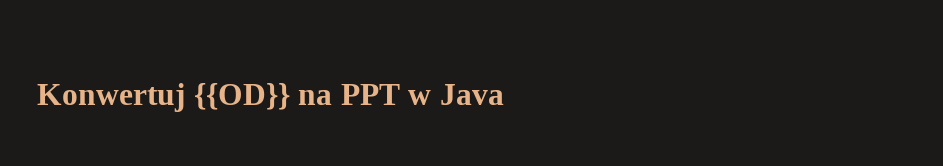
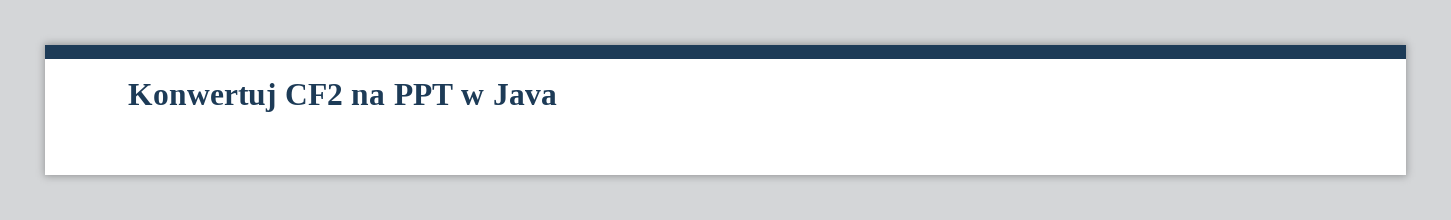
[193,83,290,110] {{OD}} -> [284,84,343,105] CF2

